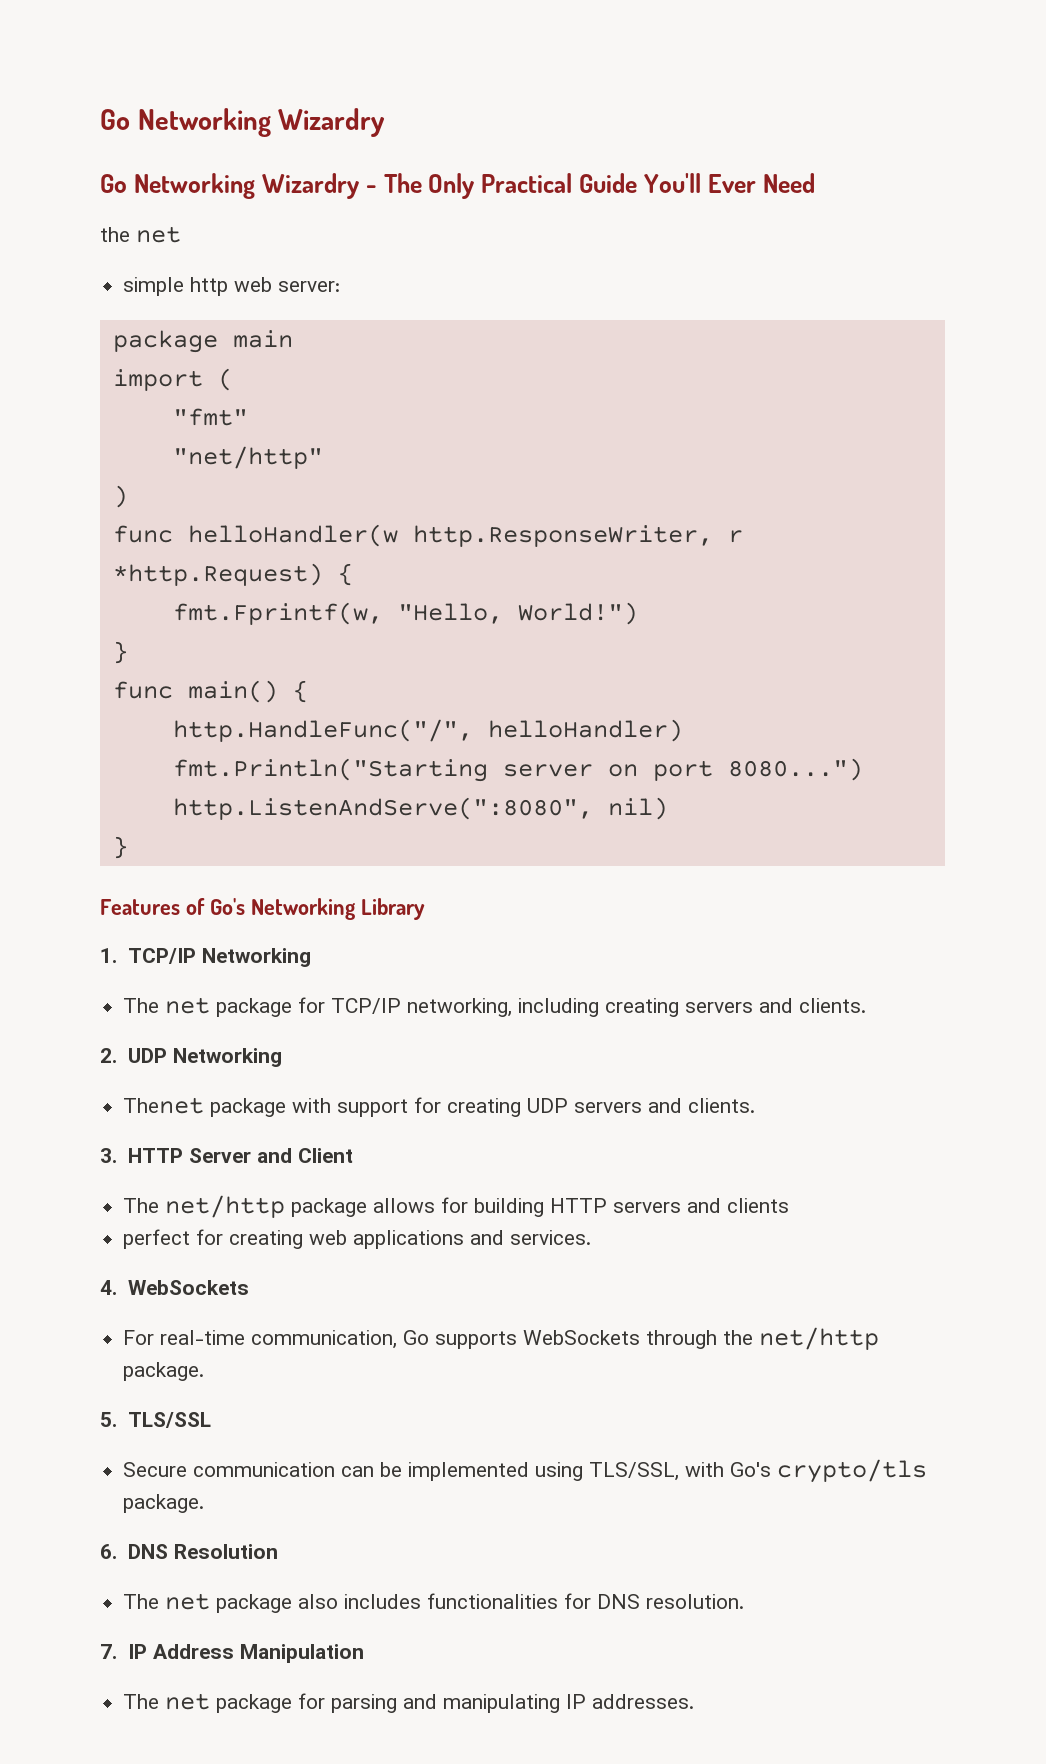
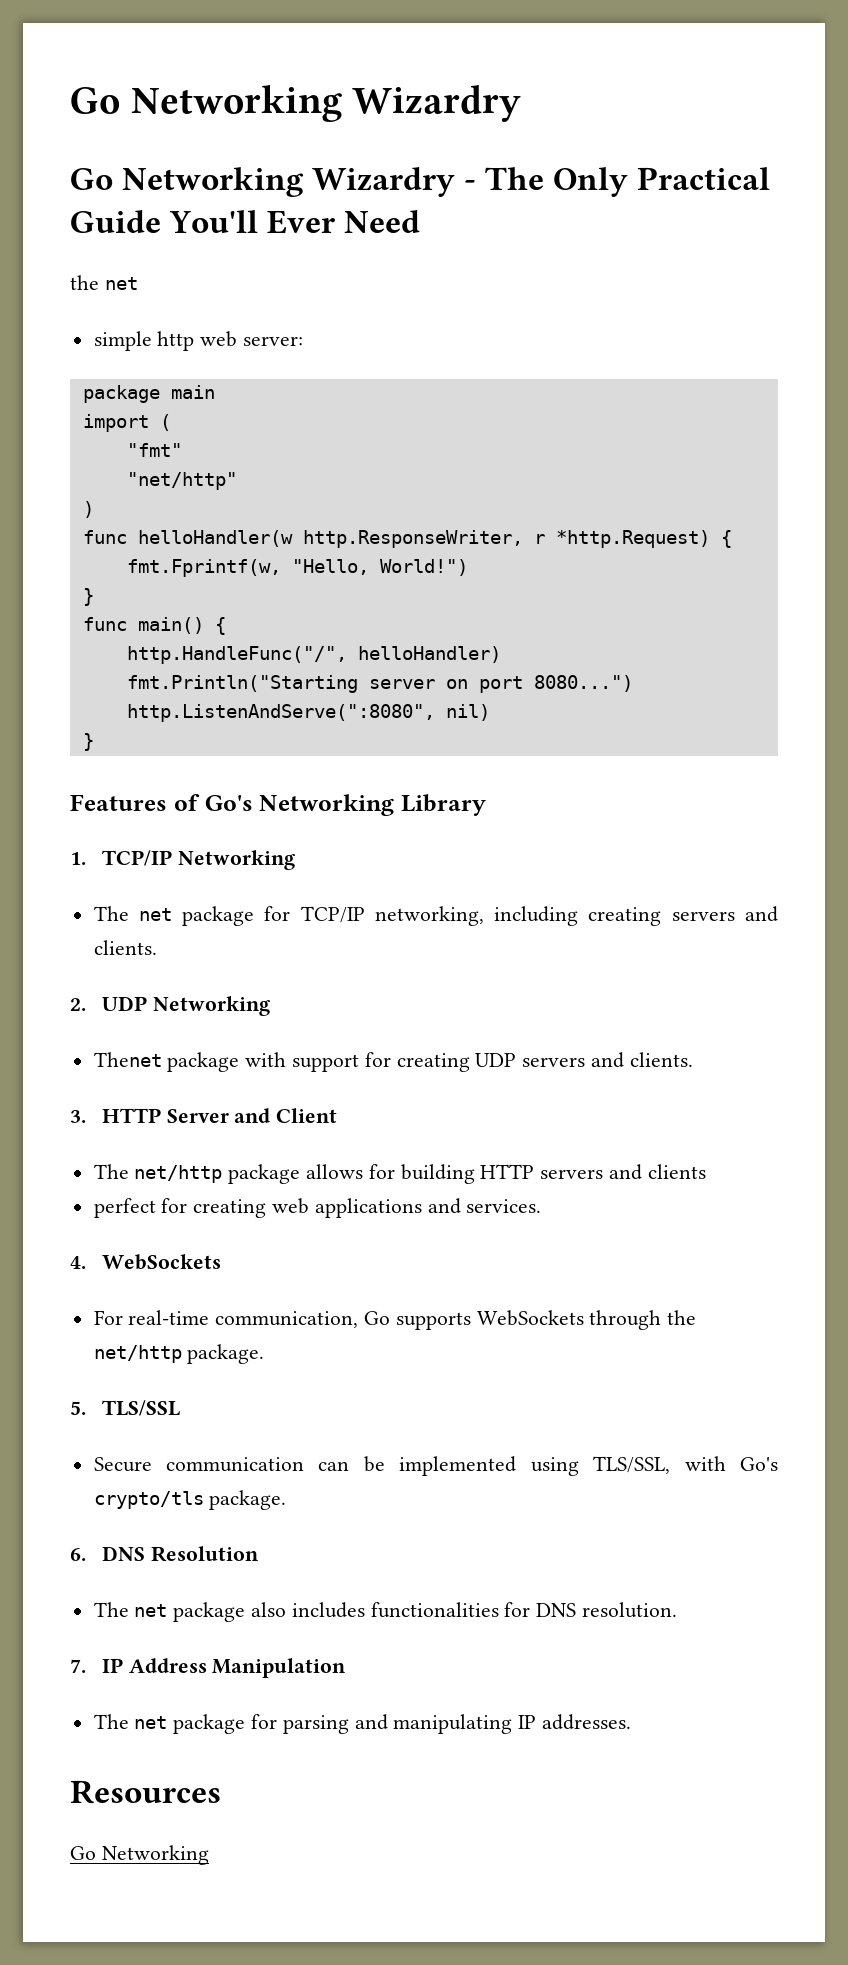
(695, 1701) none -> [70,1780,221,1804] [70,1845,209,1865] // Resources // Go Networking

